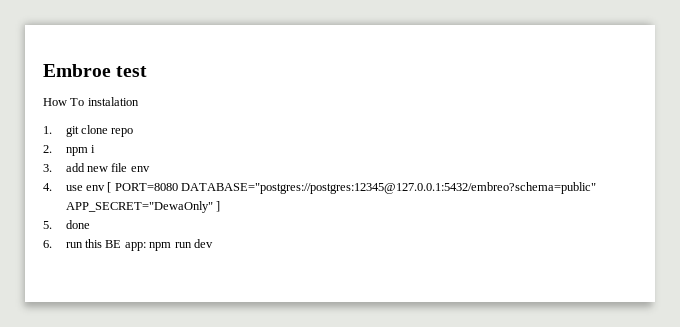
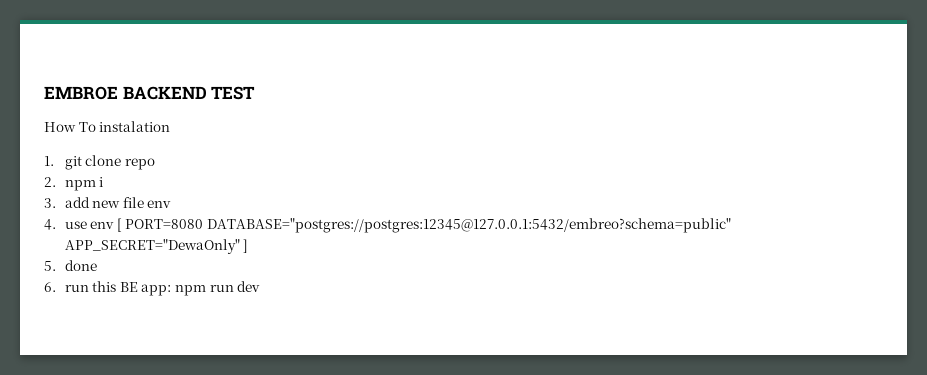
[43,64,148,77] Embroe test -> [44,86,256,100] EMBROE BACKEND TEST

